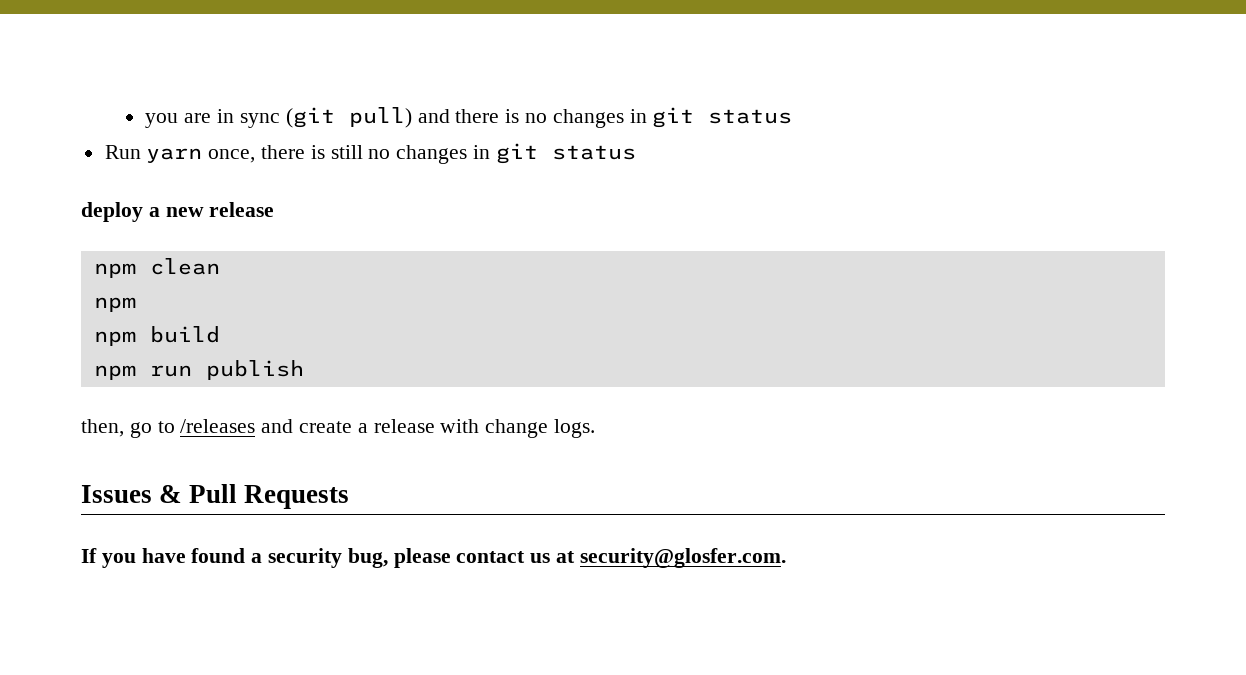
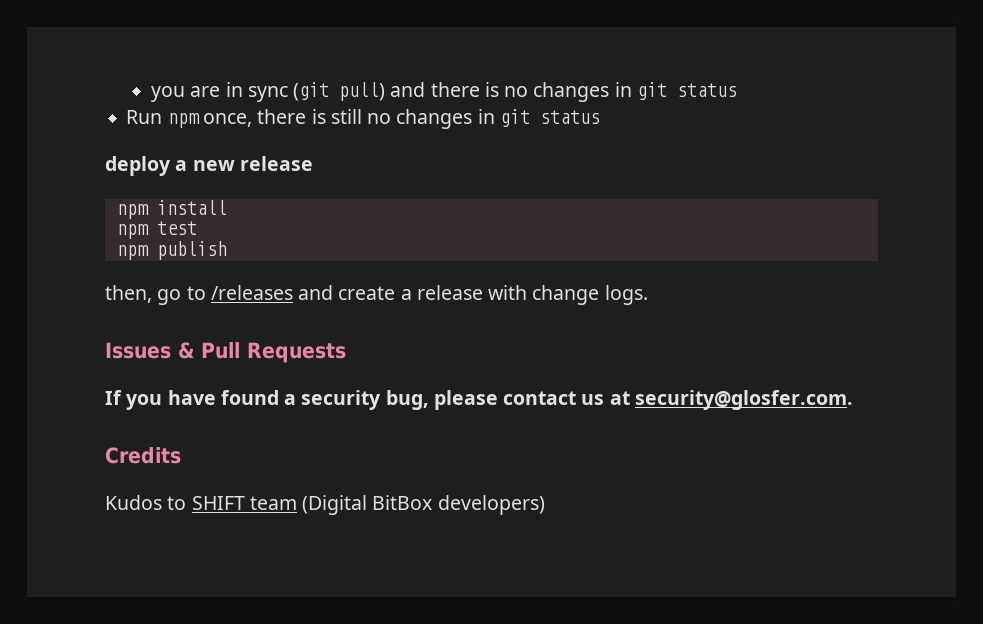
[146,148,203,163] yarn -> [167,113,200,128] npm
[149,258,220,275] [93,297,136,312] [93,326,220,346] [93,365,192,380] clean // npm // npm build // npm run -> [156,200,227,215] [116,221,197,239] [116,245,149,260] install // npm test // npm
(786, 558) none -> [105,447,181,464] [105,495,545,515] // Credits // Kudos to SHIFT team (Digital BitBox developers)

